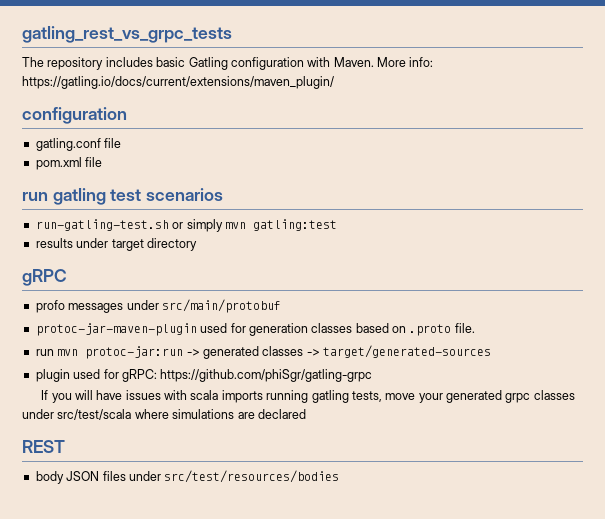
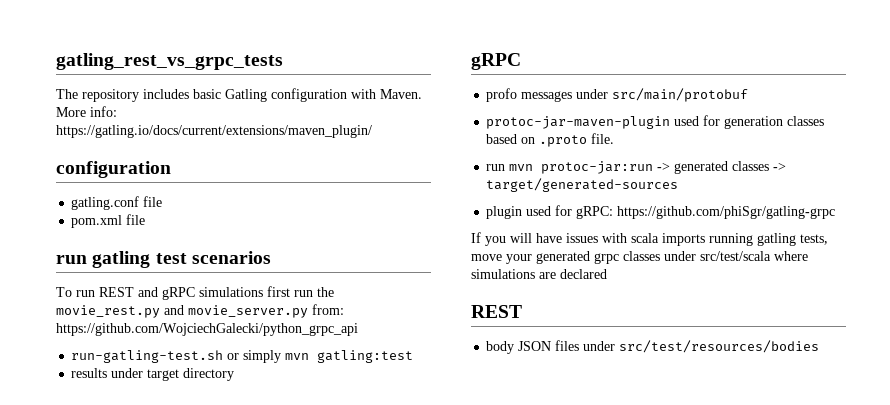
(224, 194) none -> [56,286,334,300] [56,304,344,318] [56,323,358,336] // To run REST and gRPC simulations first run the movie_rest.py and movie_server.py from: https://github.com/WojciechGalecki/python_grpc_api

